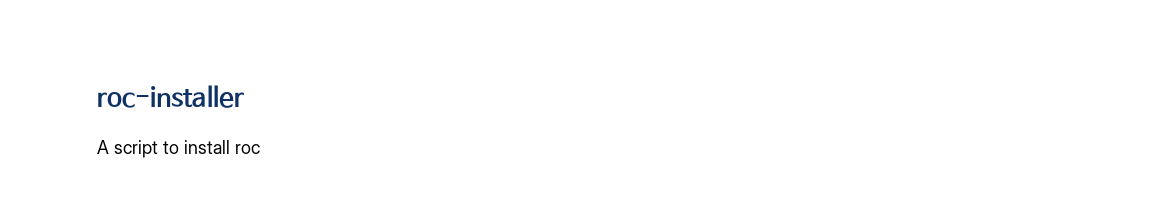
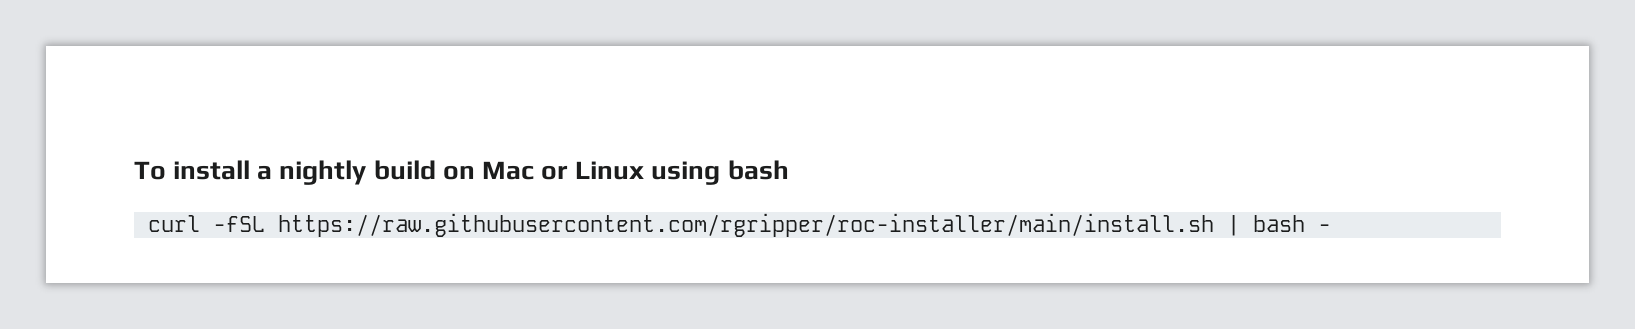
[97,85,244,108] [97,140,260,158] roc-installer // A script to install roc -> [134,160,789,185] [147,213,1331,237] To install a nightly build on Mac or Linux using bash // curl -fSL https://raw.githubusercontent.com/rgripper/roc-installer/main/install.sh | bash -

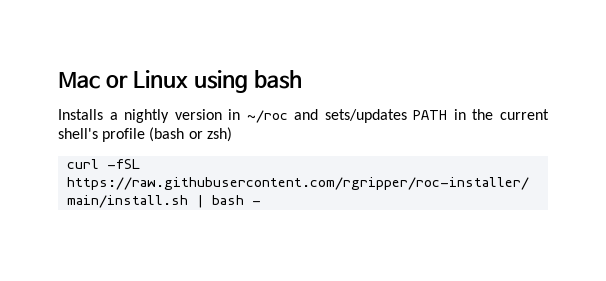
[134,160,475,185] To install a nightly build on -> (58, 80) none
(789, 170) none -> [58,109,549,123] [58,127,232,142] // Installs a nightly version in ~/roc and sets/updates PATH in the current shell's profile (bash or zsh)

